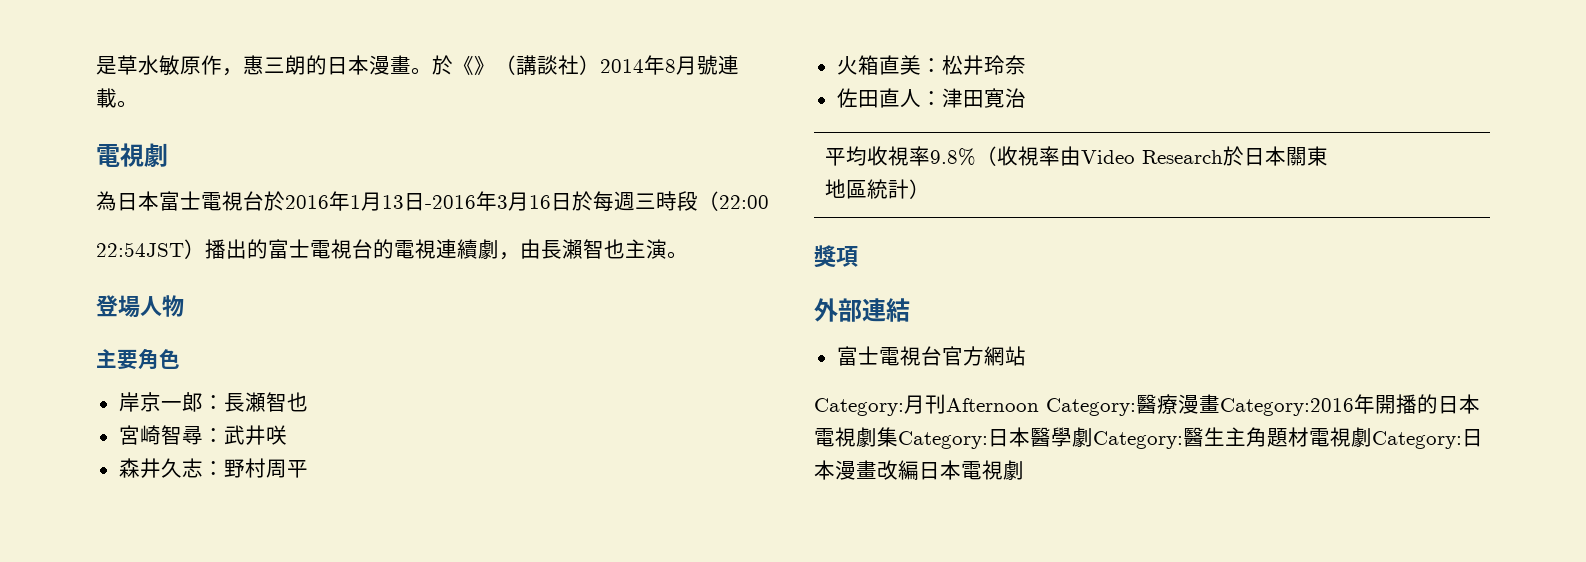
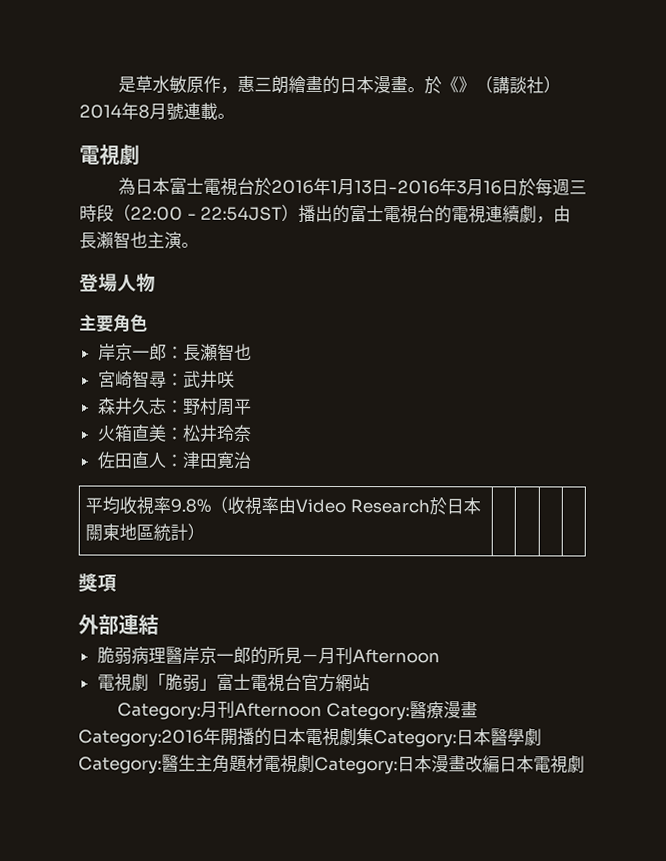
(306, 65) none -> [288,75,324,93] 繪畫
(769, 202) // -> [186,213,197,220] -
(910, 310) none -> [96,646,440,666] [96,673,217,692] 脆弱病理醫岸京一郎的所見－月刊Afternoon // 電視劇「脆弱」

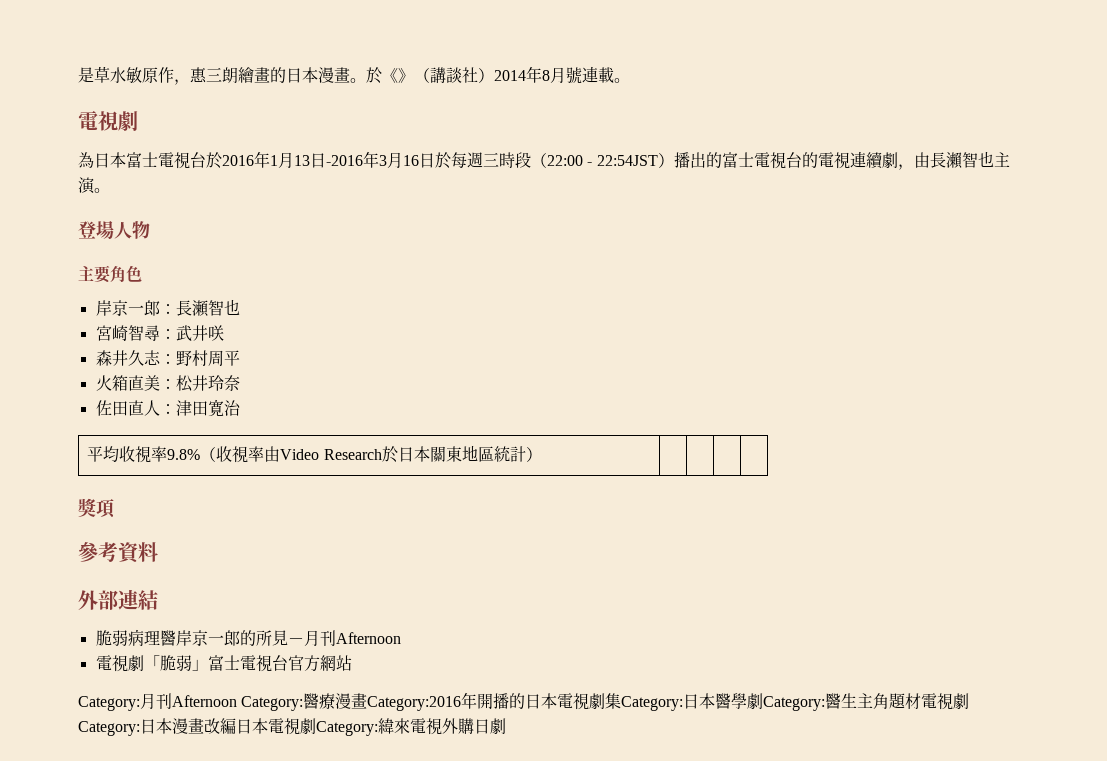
(117, 583) none -> [78,542,158,564] // 參考資料
(585, 764) none -> [316,718,506,736] Category:緯來電視外購日劇

